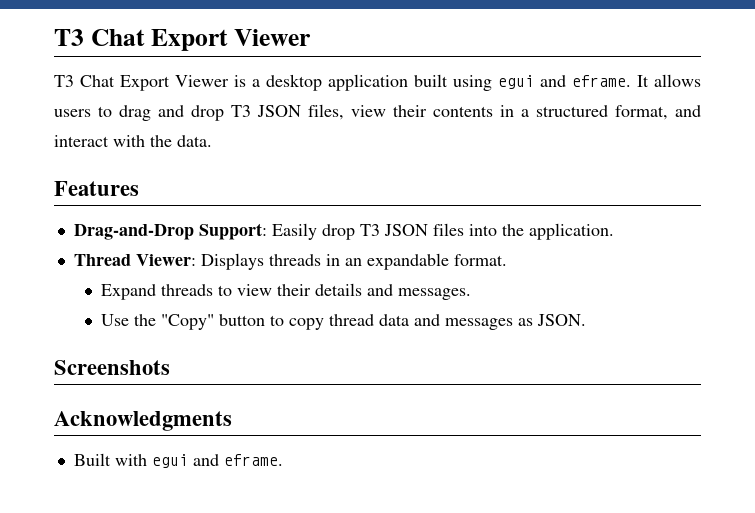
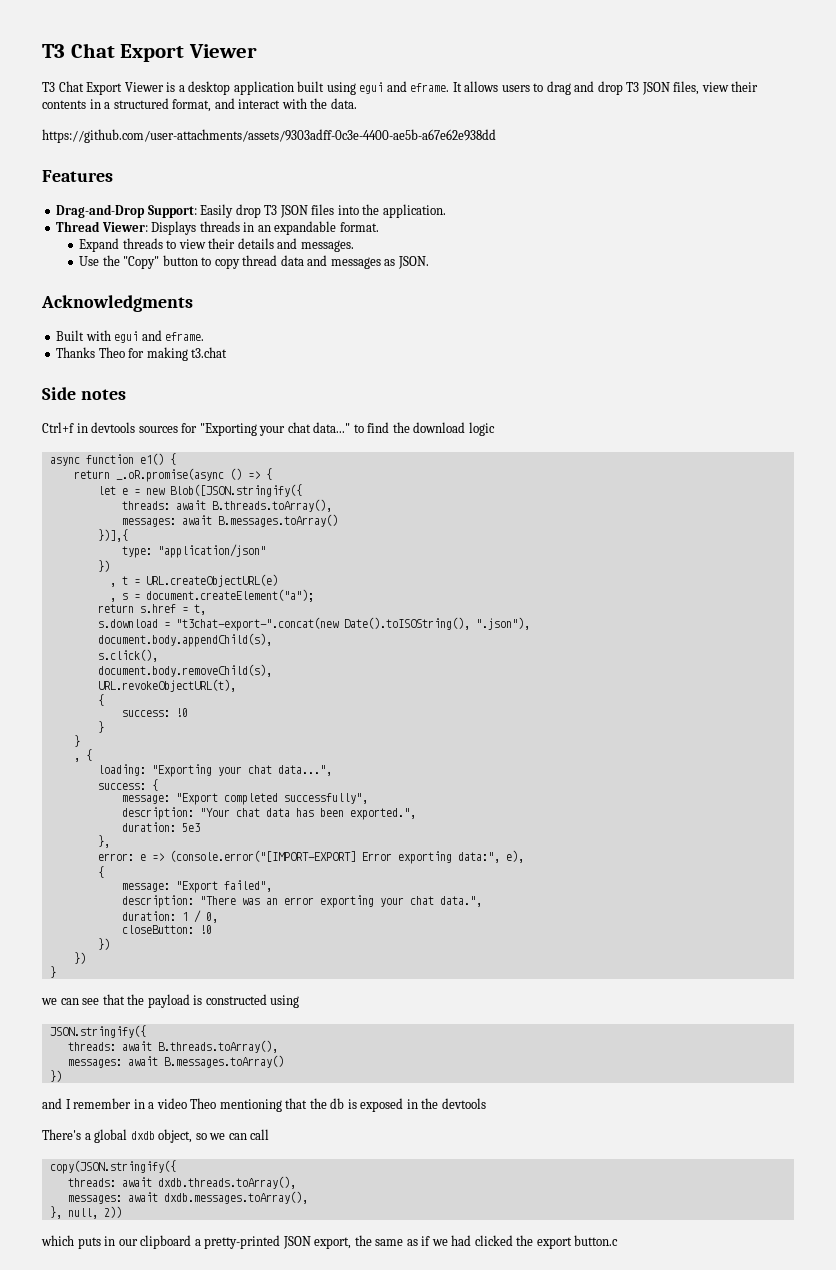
(212, 141) none -> [42,129,496,143] // https://github.com/user-attachments/assets/9303adff-0c3e-4400-ae5b-a67e62e938dd
[54,360,170,375] // Screenshots -> (429, 262) none
(283, 460) none -> [56,347,228,361] [42,387,126,400] [42,422,495,436] [49,453,176,466] [73,468,272,482] [97,484,302,497] [121,499,332,512] [121,514,338,527] [97,529,128,542] [121,544,266,558] [97,560,110,572] [109,574,278,587] [109,589,314,602] [97,604,206,615] [97,617,530,631] [97,633,272,647] [97,649,158,662] [97,664,272,677] [97,679,236,692] [97,694,104,706] [121,708,188,717] [97,721,104,733] [73,735,80,747] [73,749,92,762] [97,764,332,777] [97,779,158,791] [121,793,368,805] [121,807,416,820] [121,822,200,832] [97,835,110,848] [97,850,524,864] [97,866,104,878] [121,880,272,893] [121,895,482,908] [121,910,218,923] [121,925,212,934] [97,938,110,950] [73,952,86,964] [49,966,56,978] [41,994,300,1008] [49,1025,146,1038] [67,1040,278,1053] [67,1055,284,1068] [49,1070,62,1082] [42,1098,486,1112] [42,1129,270,1143] [49,1160,176,1174] [67,1176,296,1189] [67,1191,308,1204] [49,1206,122,1219] [41,1235,619,1249] // Thanks Theo for making t3.chat // Side notes // Ctrl+f in devtools sources for "Exporting your chat data..." to find the download logic // async function e1() { // return _.oR.promise(async () => { // let e = new Blob([JSON.stringify({ // threads: await B.threads.toArray(), // messages: await B.messages.toArray() // })],{ // type: "application/json" // }) // , t = URL.createObjectURL(e) // , s = document.createElement("a"); // return s.href = t, // s.download = "t3chat-export-".concat(new Date().toISOString(), ".json"), // document.body.appendChild(s), // s.click(), // document.body.removeChild(s), // URL.revokeObjectURL(t), // { // success: !0 // } // } // , { // loading: "Exporting your chat data...", // success: { // message: "Export completed successfully", // description: "Your chat data has been exported.", // duration: 5e3 // }, // error: e => (console.error("[IMPORT-EXPORT] Error exporting data:", e), // { // message: "Export failed", // description: "There was an error exporting your chat data.", // duration: 1 / 0, // closeButton: !0 // }) // }) // } // we can see that the payload is constructed using // JSON.stringify({ // threads: await B.threads.toArray(), // messages: await B.messages.toArray() // }) // and I remember in a video Theo mentioning that the db is exposed in the devtools // There's a global dxdb object, so we can call // copy(JSON.stringify({ // threads: await dxdb.threads.toArray(), // messages: await dxdb.messages.toArray(), // }, null, 2)) // which puts in our clipboard a pretty-printed JSON export, the same as if we had clicked the export button.c

